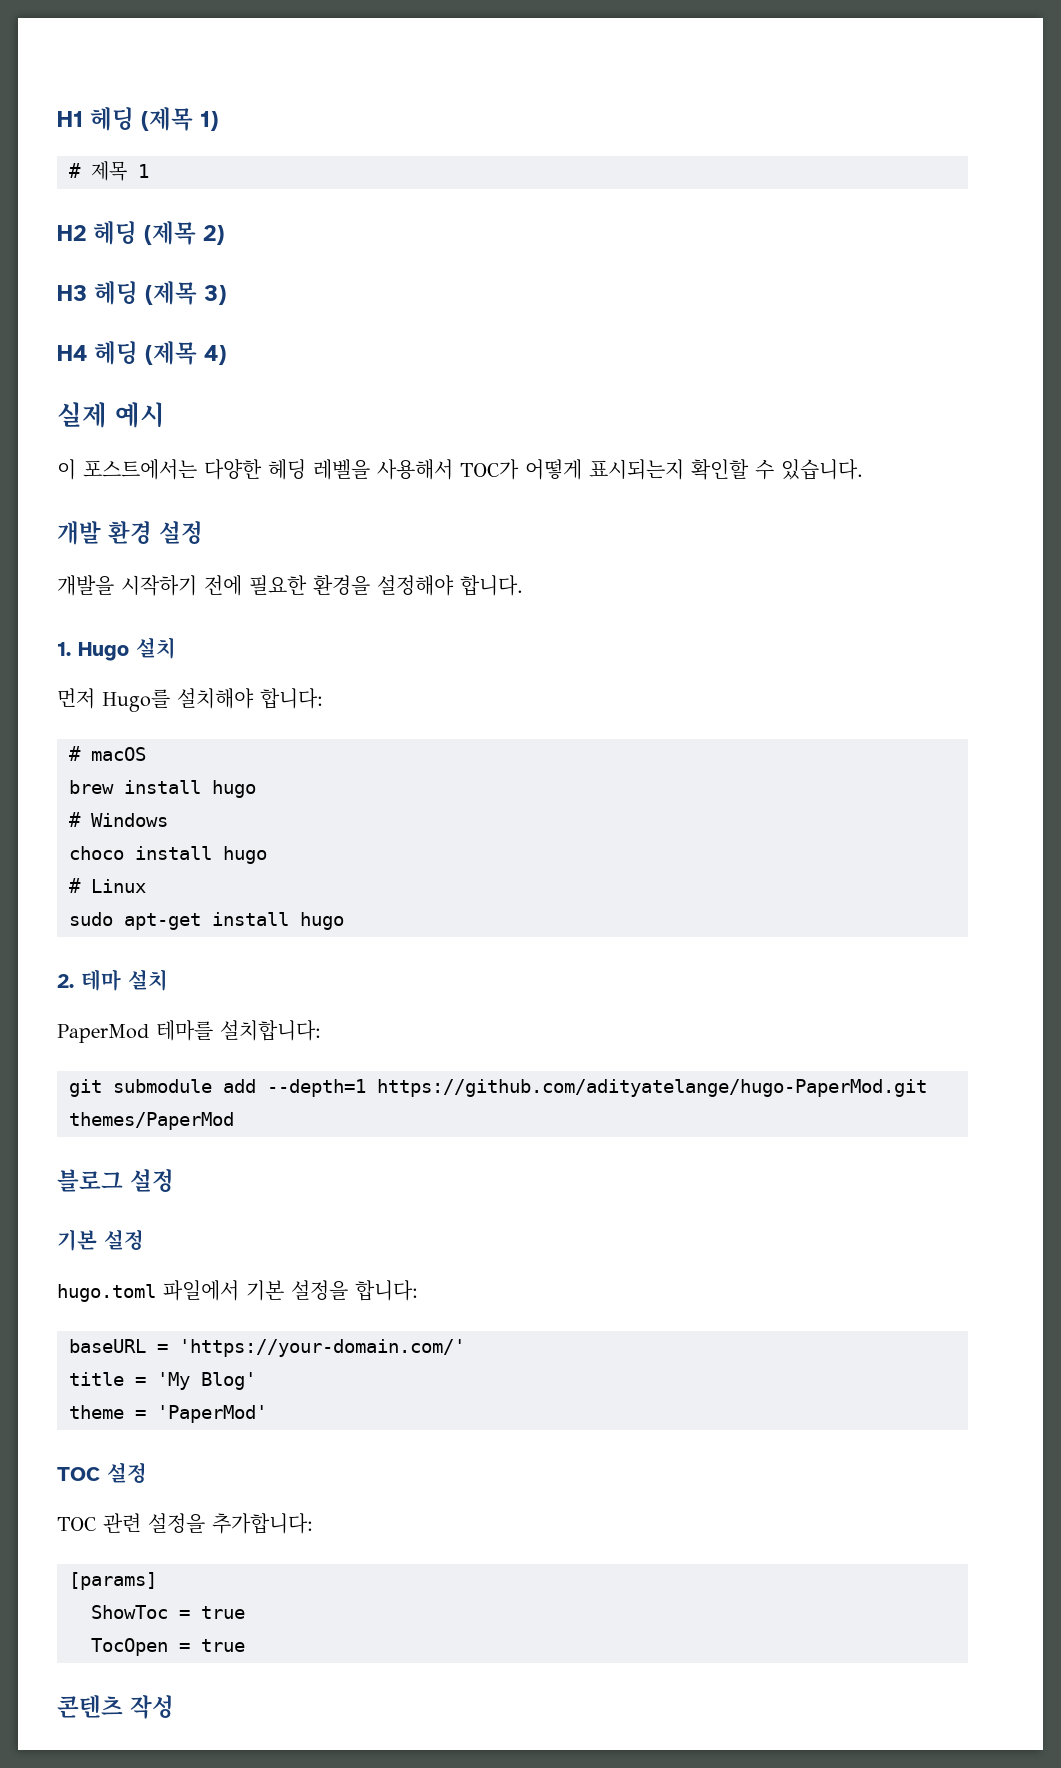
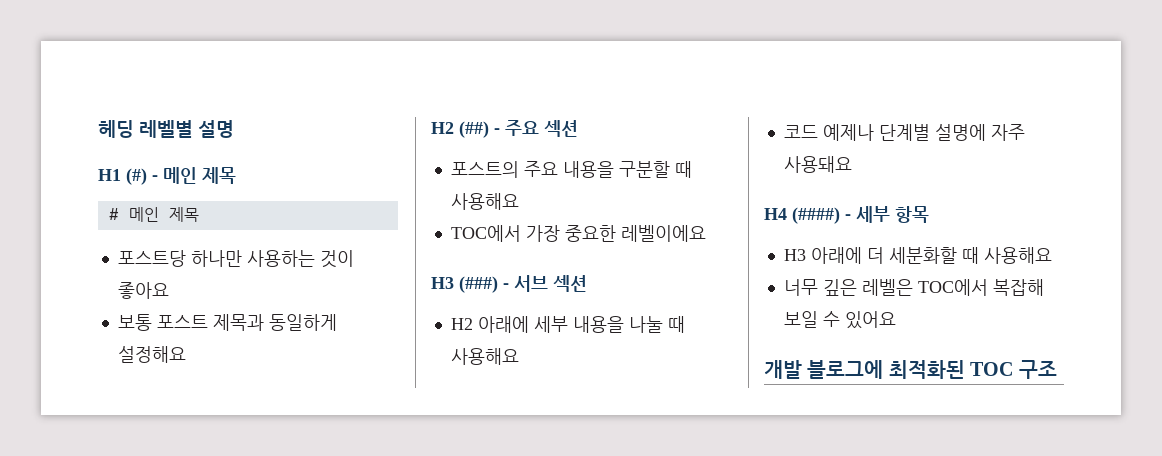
[57,107,218,131] [69,161,149,181] [57,221,224,245] [57,281,226,305] [57,341,226,365] [57,402,165,428] [57,459,863,480] [57,521,203,545] [57,575,523,596] [57,637,176,661] [57,688,323,712] [69,746,146,761] [69,780,256,798] [69,812,168,827] [69,846,267,864] [69,878,146,893] [69,912,344,930] [57,969,168,991] [57,1020,321,1043] [69,1079,927,1097] [69,1112,234,1130] [57,1169,174,1193] [57,1229,144,1251] [57,1280,418,1302] [69,1339,465,1357] [69,1372,256,1390] [69,1405,267,1423] [57,1462,147,1483] [57,1513,313,1534] [69,1572,157,1590] [91,1605,245,1619] [91,1638,245,1656] [57,1695,174,1719] H1 헤딩 (제목 1) // # 제목 1 // H2 헤딩 (제목 2) // H3 헤딩 (제목 3) // H4 헤딩 (제목 4) // 실제 예시 // 이 포스트에서는 다양한 헤딩 레벨을 사용해서 TOC가 어떻게 표시되는지 확인할 수 있습니다. // 개발 환경 설정 // 개발을 시작하기 전에 필요한 환경을 설정해야 합니다. // 1. Hugo 설치 // 먼저 Hugo를 설치해야 합니다: // # macOS // brew install hugo // # Windows // choco install hugo // # Linux // sudo apt-get install hugo // 2. 테마 설치 // PaperMod 테마를 설치합니다: // git submodule add --depth=1 https://github.com/adityatelange/hugo-PaperMod.git themes/PaperMod // 블로그 설정 // 기본 설정 // hugo.toml 파일에서 기본 설정을 합니다: // baseURL = 'https://your-domain.com/' // title = 'My Blog' // theme = 'PaperMod' // TOC 설정 // TOC 관련 설정을 추가합니다: // [params] // ShowToc = true // TocOpen = true // 콘텐츠 작성 -> [98,120,235,138] [98,167,236,185] [108,207,199,222] [117,250,354,268] [117,282,169,299] [117,314,337,331] [117,346,186,363] [431,120,578,138] [450,161,692,178] [450,193,519,210] [450,225,706,242] [431,275,587,293] [450,316,685,333] [450,348,519,365] [783,124,1025,141] [783,156,852,173] [764,206,929,224] [783,247,1052,264] [783,279,1044,296] [783,311,896,329] [764,360,1057,379] 헤딩 레벨별 설명 // H1 (#) - 메인 제목 // # 메인 제목 // 포스트당 하나만 사용하는 것이 좋아요 // 보통 포스트 제목과 동일하게 설정해요 // H2 (##) - 주요 섹션 // 포스트의 주요 내용을 구분할 때 사용해요 // TOC에서 가장 중요한 레벨이에요 // H3 (###) - 서브 섹션 // H2 아래에 세부 내용을 나눌 때 사용해요 // 코드 예제나 단계별 설명에 자주 사용돼요 // H4 (####) - 세부 항목 // H3 아래에 더 세분화할 때 사용해요 // 너무 깊은 레벨은 TOC에서 복잡해 보일 수 있어요 // 개발 블로그에 최적화된 TOC 구조

